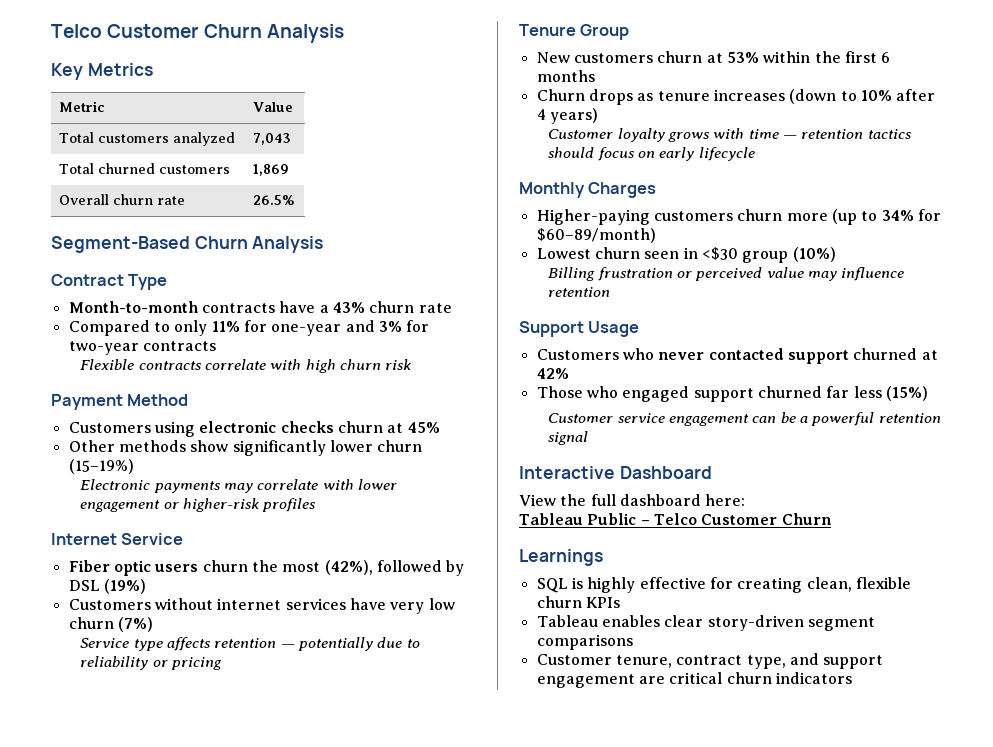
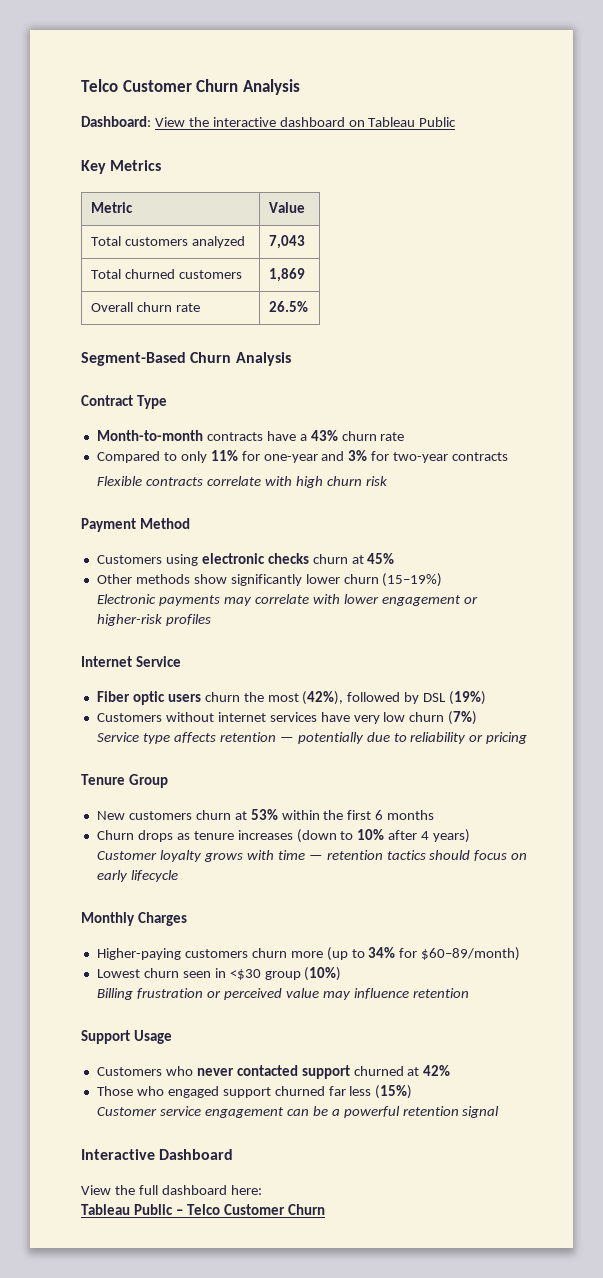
(345, 33) none -> [81,116,457,127] // Dashboard: View the interactive dashboard on Tableau Public
[519,549,603,566] [536,577,911,593] [536,596,620,608] [536,615,875,631] [536,634,633,650] [536,653,884,669] [536,672,852,688] // Learnings // SQL is highly effective for creating clean, flexible churn KPIs // Tableau enables clear story-driven segment comparisons // Customer tenure, contract type, and support engagement are critical churn indicators -> (325, 1209) none

